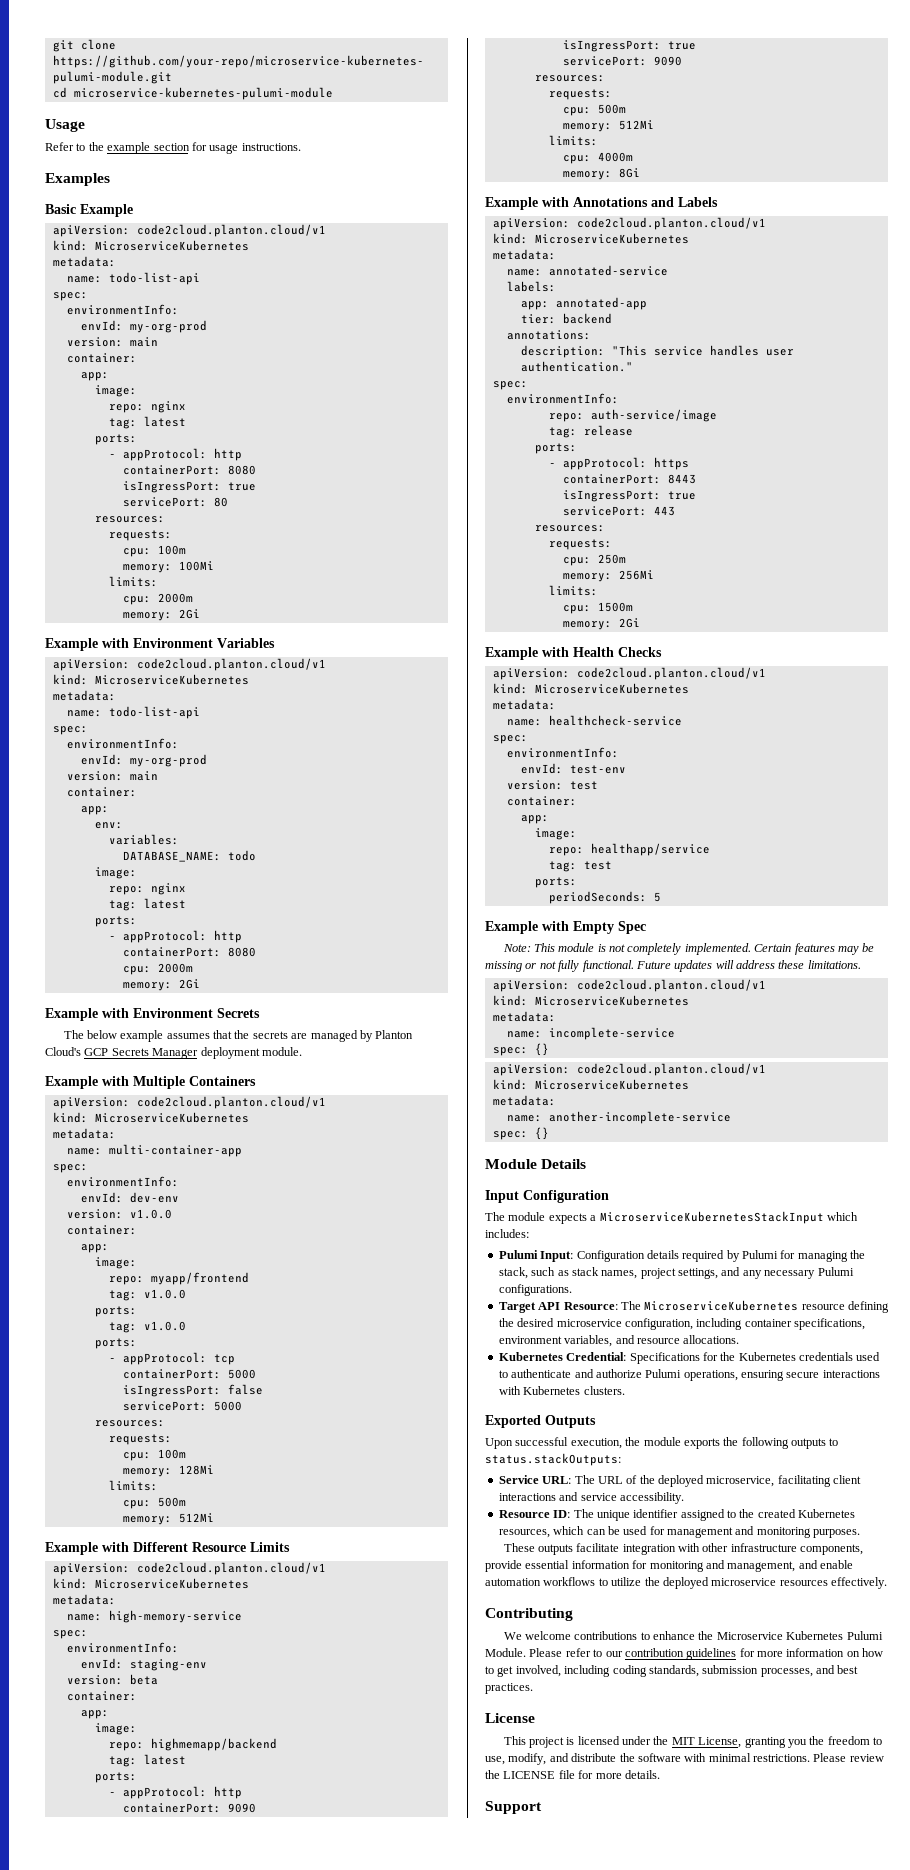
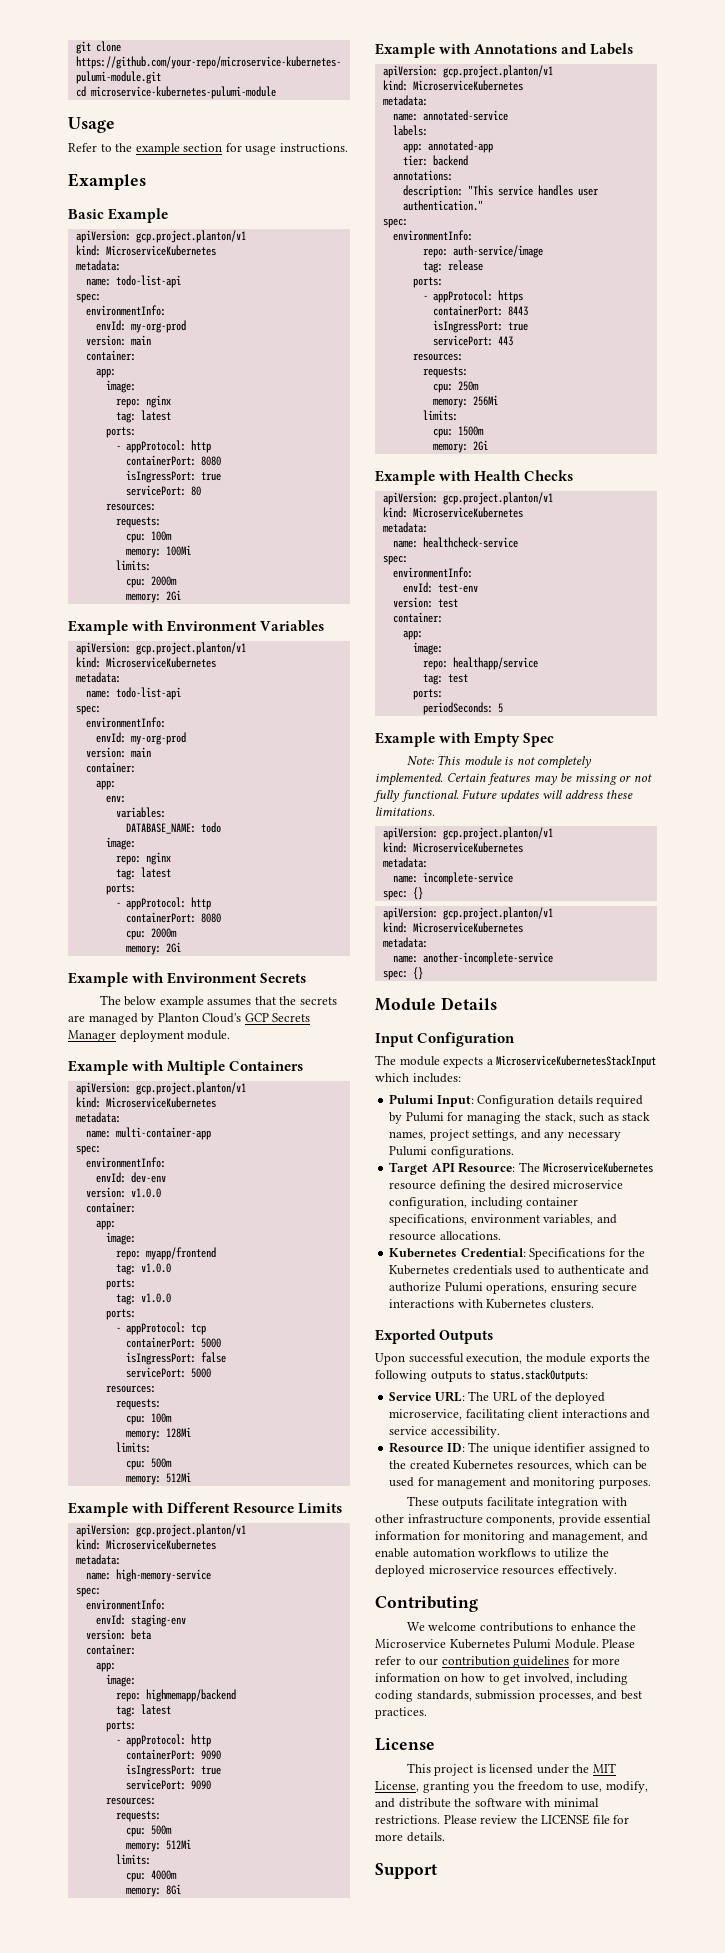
[136,224,326,237] code2cloud.planton.cloud/v1 -> [135,230,246,243] gcp.project.planton/v1
[136,658,326,671] code2cloud.planton.cloud/v1 -> [135,642,246,655] gcp.project.planton/v1
[136,1096,326,1109] code2cloud.planton.cloud/v1 -> [135,1082,246,1095] gcp.project.planton/v1
[136,1562,326,1575] code2cloud.planton.cloud/v1 -> [135,1524,246,1537] gcp.project.planton/v1
[576,217,766,230] code2cloud.planton.cloud/v1 -> [442,65,553,78] gcp.project.planton/v1
[576,667,766,680] code2cloud.planton.cloud/v1 -> [442,492,553,505] gcp.project.planton/v1
[576,979,766,992] code2cloud.planton.cloud/v1 -> [442,827,553,840] gcp.project.planton/v1
[576,1063,766,1076] code2cloud.planton.cloud/v1 -> [442,907,553,920] gcp.project.planton/v1

